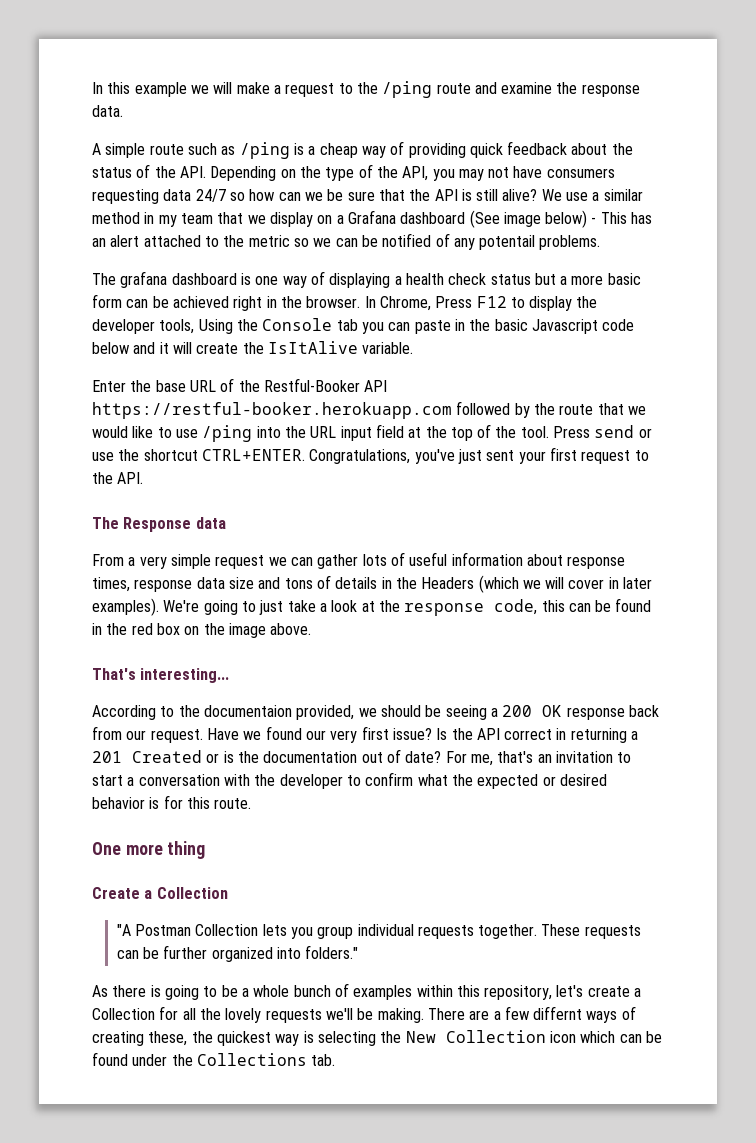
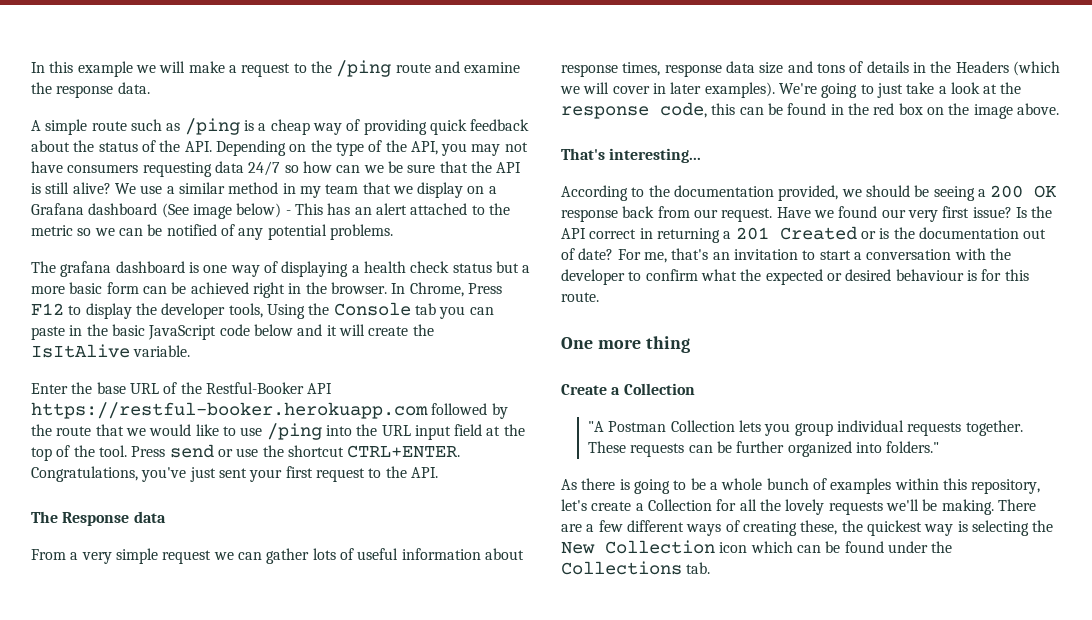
[479,235,536,250] potentail -> [267,224,327,240] potential
[531,319,598,334] Javascript -> [148,325,217,340] JavaScript
[203,705,292,717] documentaion -> [673,185,774,197] documentation
[92,797,145,809] behavior -> [895,269,964,281] behaviour
[533,1006,583,1020] differnt -> [626,520,684,532] different

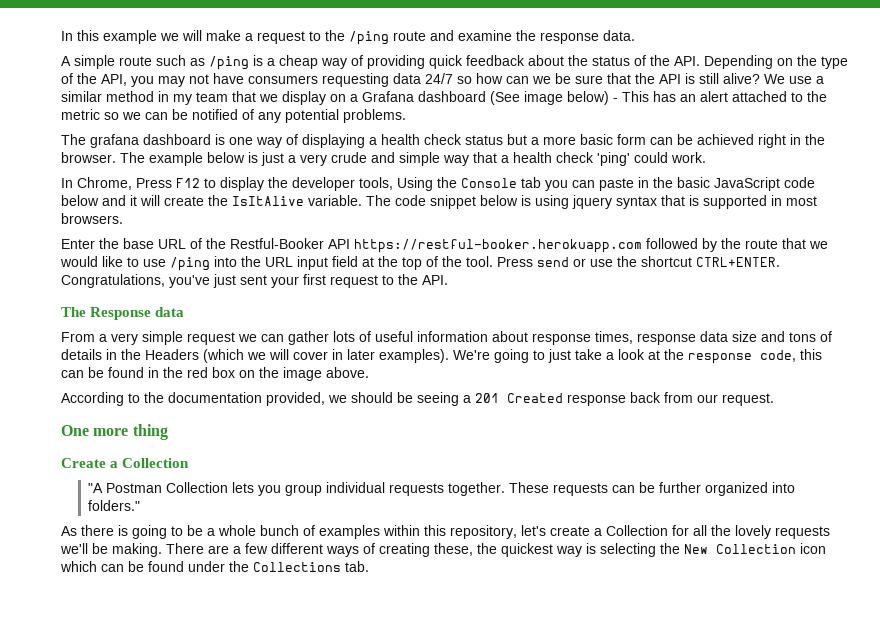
(387, 288) none -> [120,152,706,166] The example below is just a very crude and simple way that a health check 'ping' could work. //
(191, 351) none -> [366,195,817,209] [61,213,123,224] The code snippet below is using jquery syntax that is supported in most browsers.
[561,148,702,163] // That's interesting... -> (369, 372) none
[990,185,1058,198] 200 OK -> [475,393,563,403] 201 Created
[776,206,1053,222] [561,226,1047,243] [561,248,1011,263] [561,269,1029,285] [561,292,599,302] Have we found our very first issue? Is the API correct in returning a 201 Created or is the documentation out of date? For me, that's an invitation to start a conversation with the developer to confirm what the expected or desired behaviour is for this route. -> (774, 399) none

